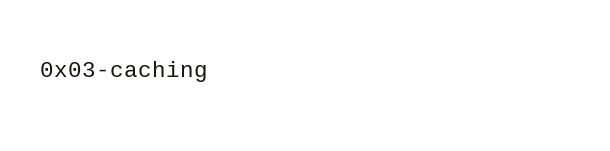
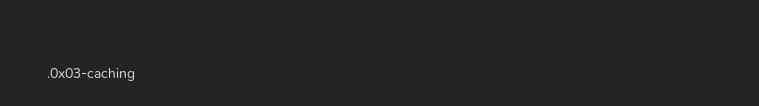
[40,61,208,82] 0x03-caching -> [47,68,135,81] .0x03-caching

